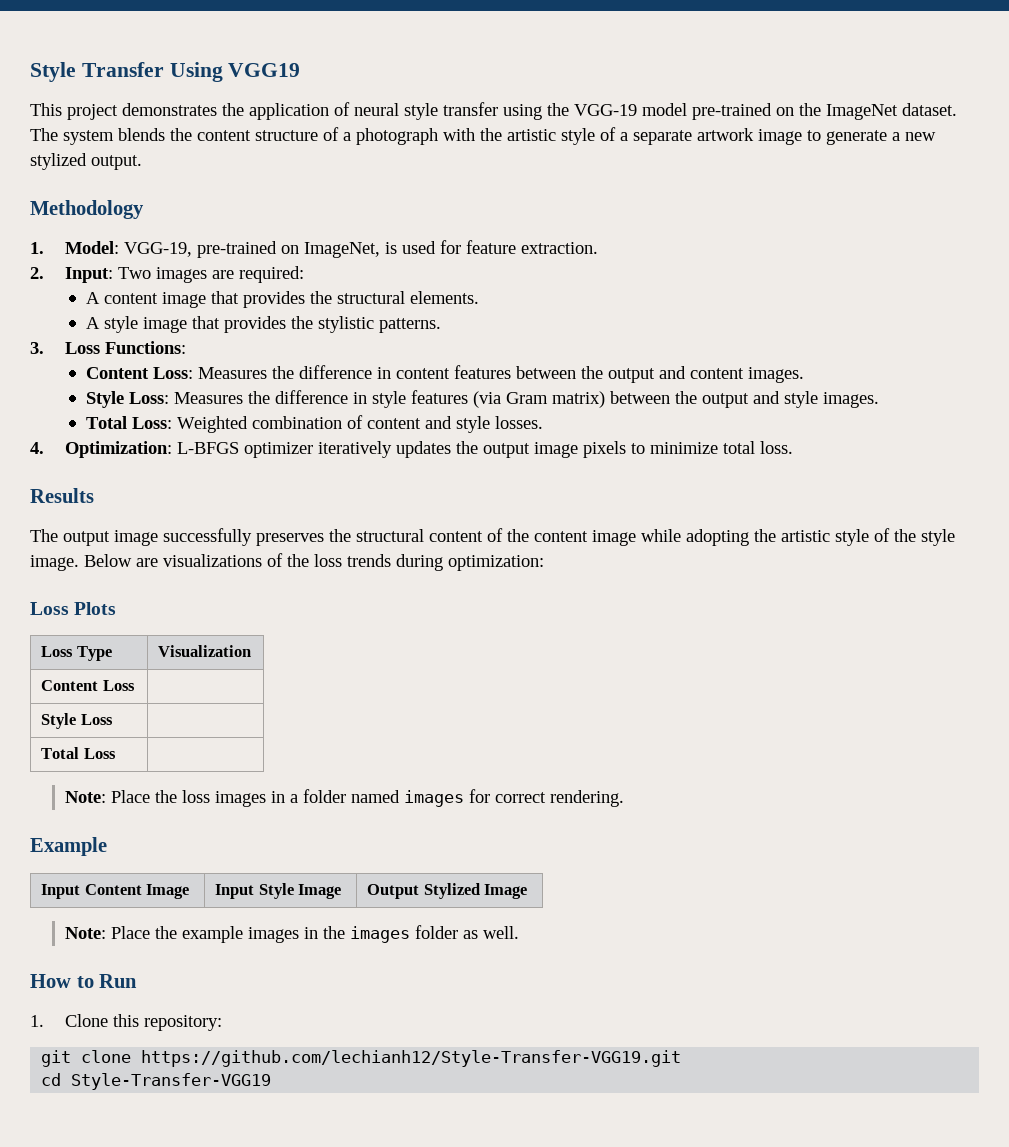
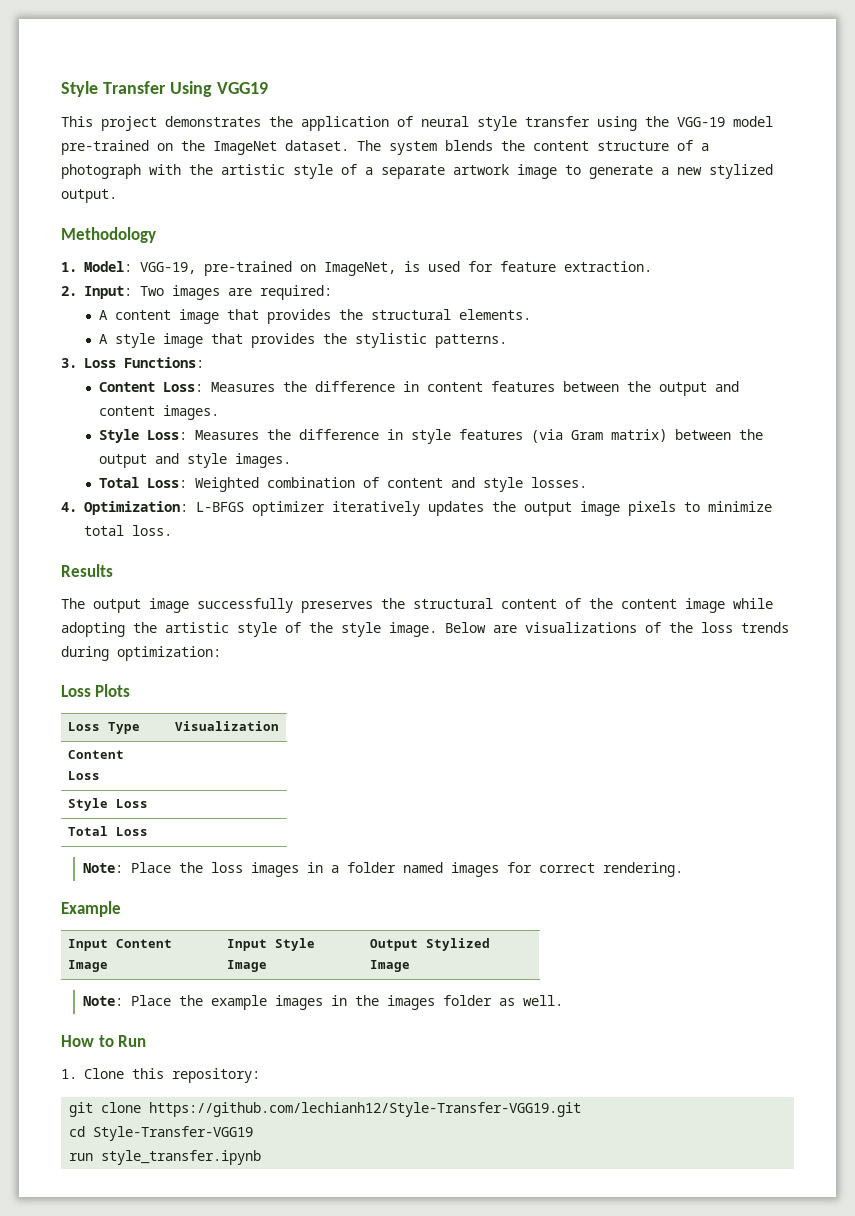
(272, 1081) none -> [69,1150,262,1165] // run style_transfer.ipynb

